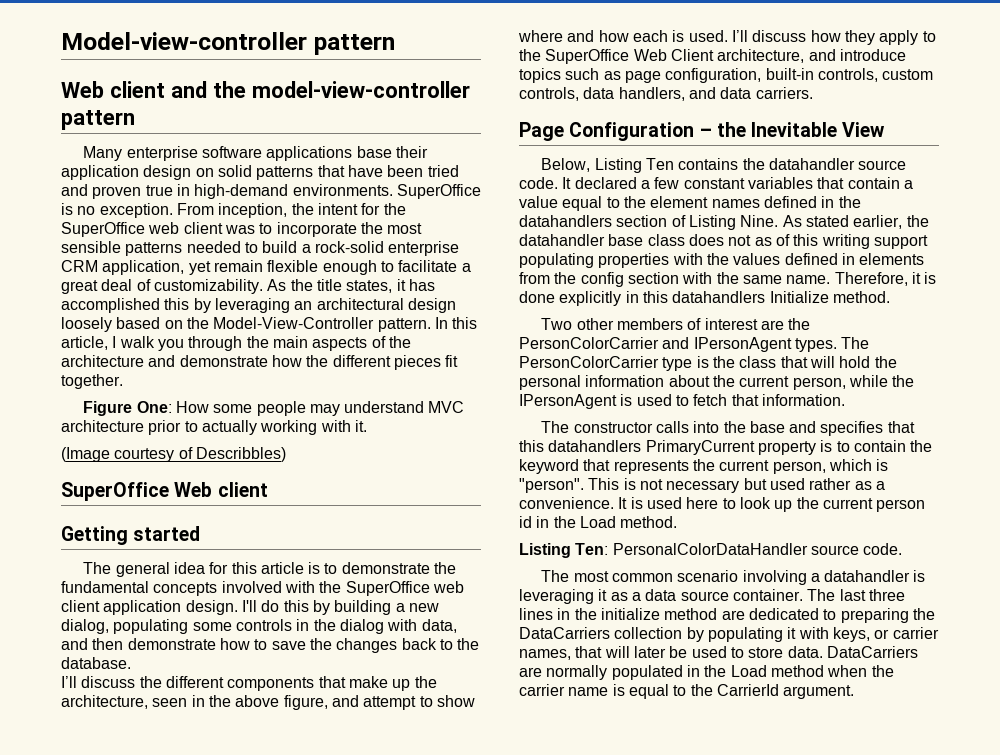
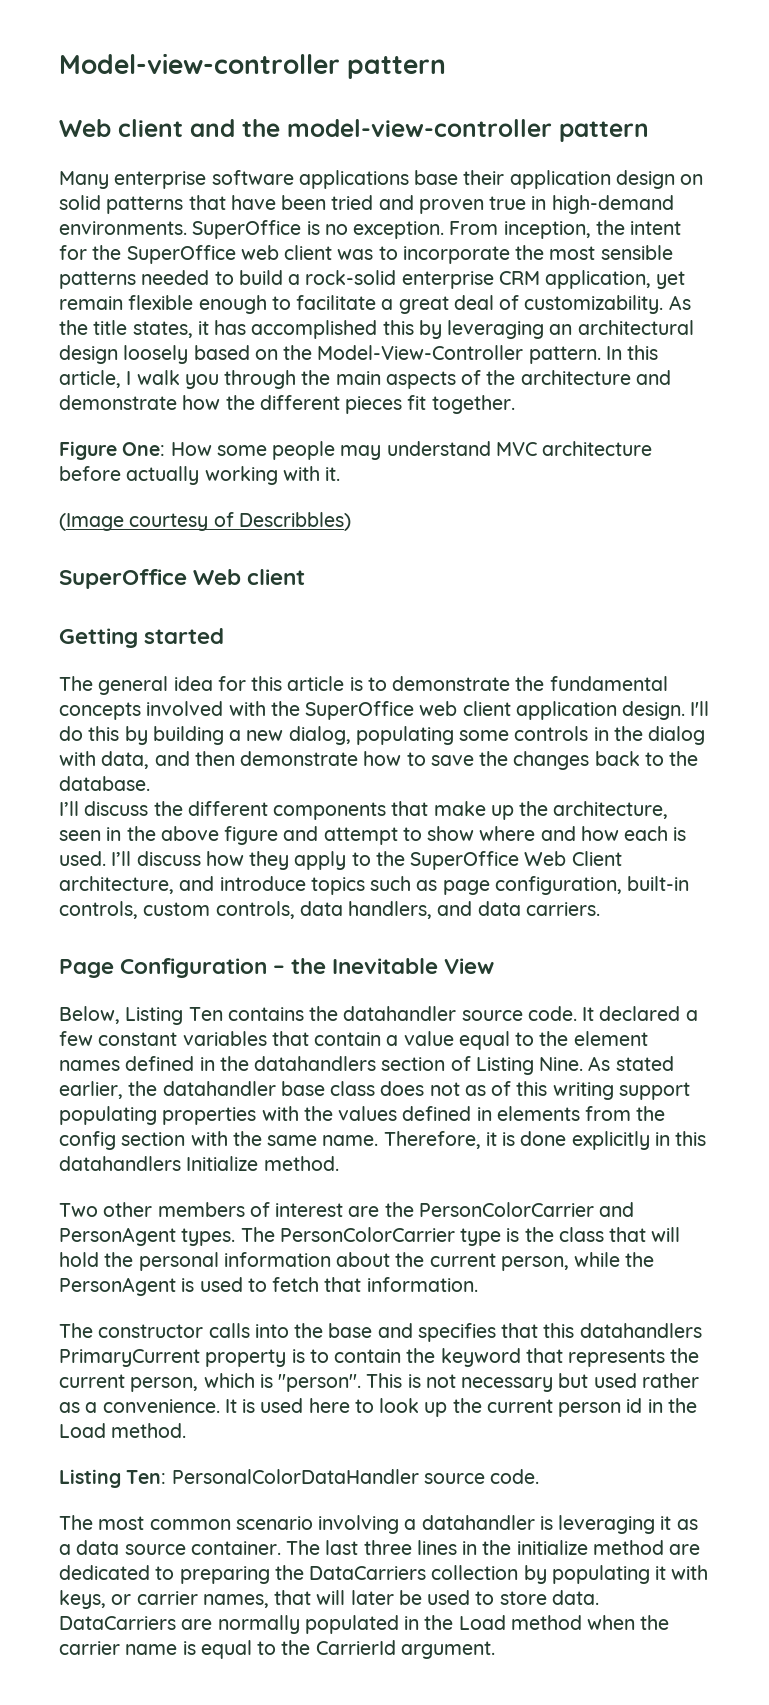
[148,420,198,435] prior to -> [59,466,121,481] before
[283,695,328,710] figure, -> [224,826,279,845] figure
[693,337,792,352] IPersonAgent -> [59,1227,176,1246] PersonAgent
[519,394,617,409] IPersonAgent -> [59,1277,176,1296] PersonAgent

